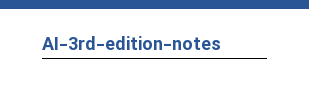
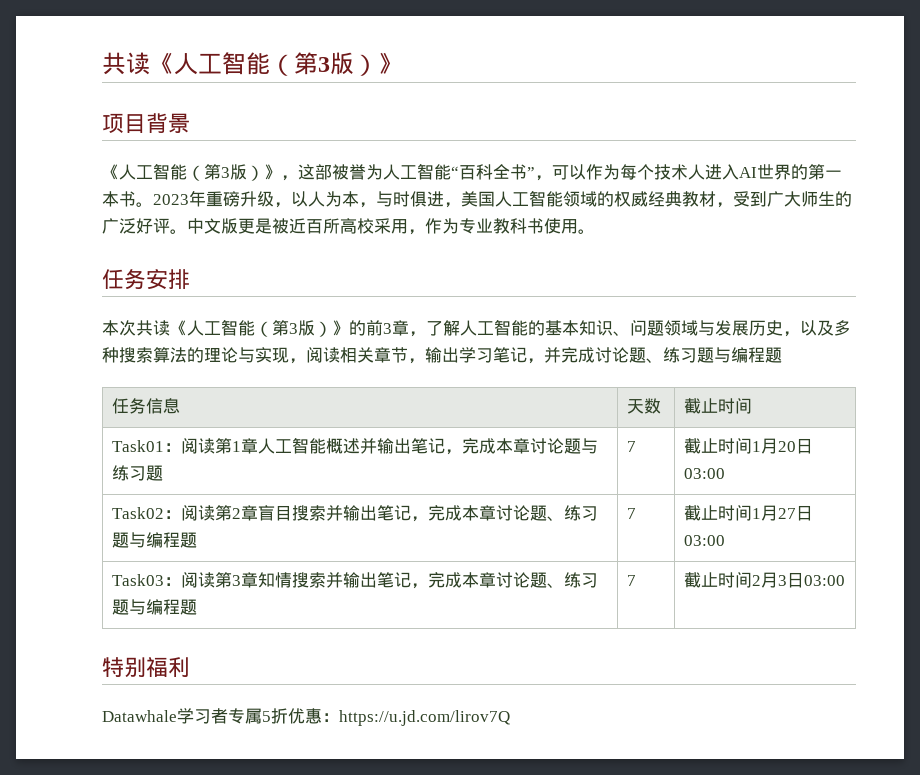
[42,36,221,50] AI-3rd-edition-notes -> [102,52,402,76] [102,113,190,133] [102,163,842,181] [102,190,852,208] [102,218,595,235] [102,269,190,290] [102,319,851,337] [102,347,782,364] [111,398,180,414] [626,398,661,414] [683,398,752,414] [111,437,598,455] [111,465,163,481] [626,441,636,452] [683,438,813,454] [683,468,725,479] [111,505,598,522] [111,532,197,548] [626,508,636,519] [683,505,813,521] [683,535,725,546] [111,572,598,589] [111,599,197,615] [626,575,636,586] [683,572,845,588] [102,657,190,678] [102,708,510,726] 共读《人工智能（第3版）》 // 项目背景 // 《人工智能（第3版）》，这部被誉为人工智能“百科全书”，可以作为每个技术人进入AI世界的第一本书。2023年重磅升级，以人为本，与时俱进，美国人工智能领域的权威经典教材，受到广大师生的广泛好评。中文版更是被近百所高校采用，作为专业教科书使用。 // 任务安排 // 本次共读《人工智能（第3版）》的前3章，了解人工智能的基本知识、问题领域与发展历史，以及多种搜索算法的理论与实现，阅读相关章节，输出学习笔记，并完成讨论题、练习题与编程题 // 任务信息 | 天数 | 截止时间 // Task01：阅读第1章人工智能概述并输出笔记，完成本章讨论题与练习题 | 7 | 截止时间1月20日03:00 // Task02：阅读第2章盲目搜索并输出笔记，完成本章讨论题、练习题与编程题 | 7 | 截止时间1月27日03:00 // Task03：阅读第3章知情搜索并输出笔记，完成本章讨论题、练习题与编程题 | 7 | 截止时间2月3日03:00 // 特别福利 // Datawhale学习者专属5折优惠：https://u.jd.com/lirov7Q

